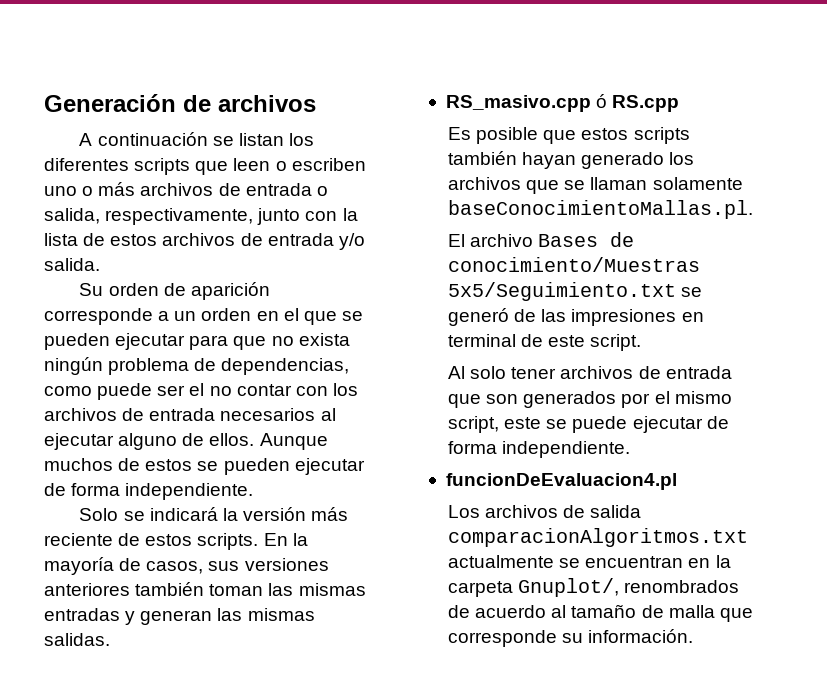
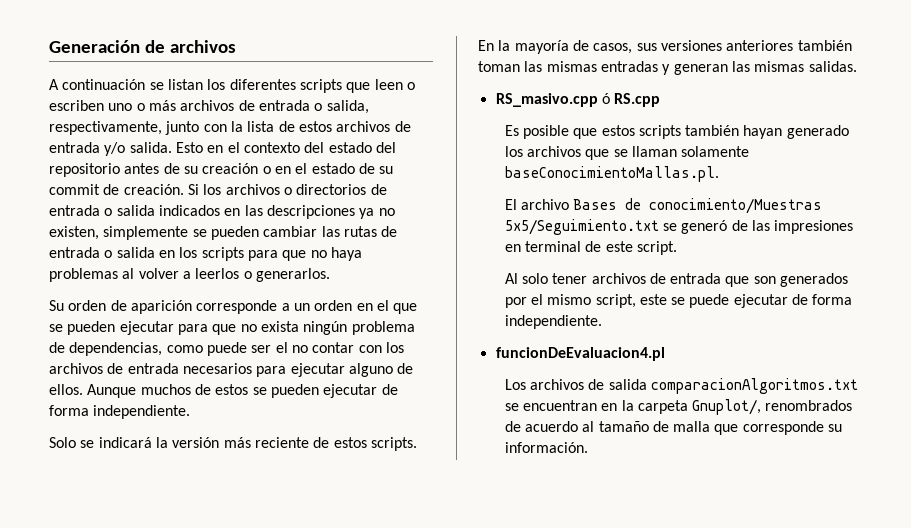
(100, 264) none -> [175,142,396,153] [49,163,394,177] [49,184,387,195] [49,205,395,219] [49,226,398,240] [49,247,362,261] [49,268,330,282] Esto en el contexto del estado del repositorio antes de su creación o en el estado de su commit de creación. Si los archivos o directorios de entrada o salida indicados en las descripciones ya no existen, simplemente se pueden cambiar las rutas de entrada o salida en los scripts para que no haya problemas al volver a leerlos o generarlos.
[320,408,336,421] al -> [256,366,287,377] para
[448,555,555,568] actualmente -> (858, 386) none

